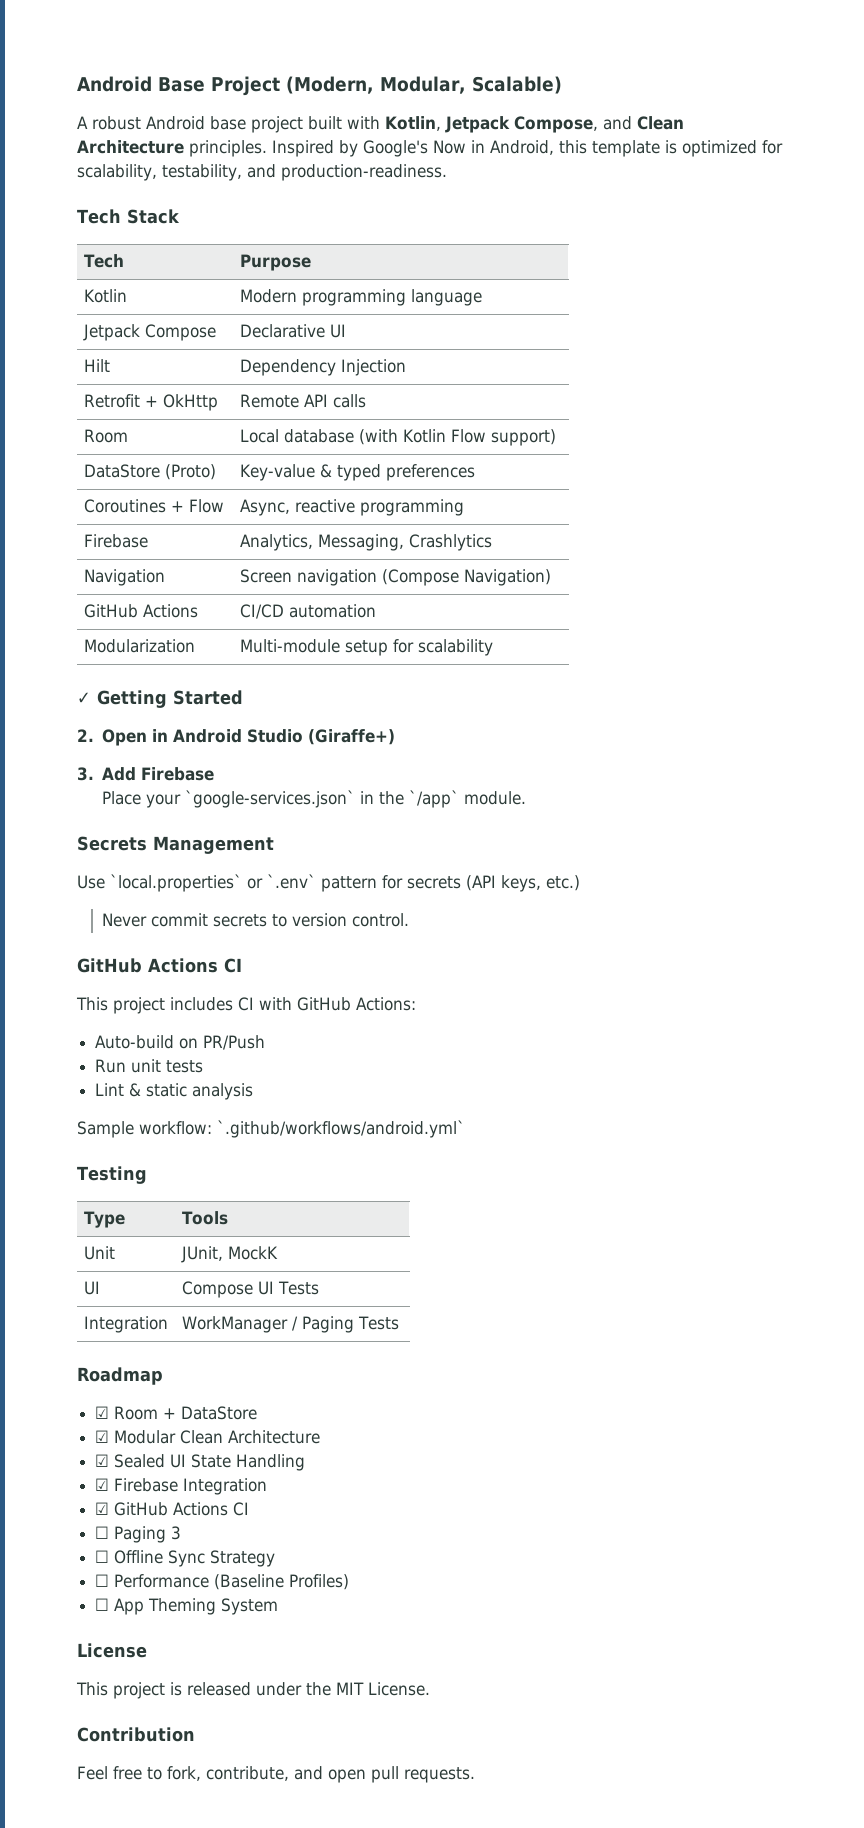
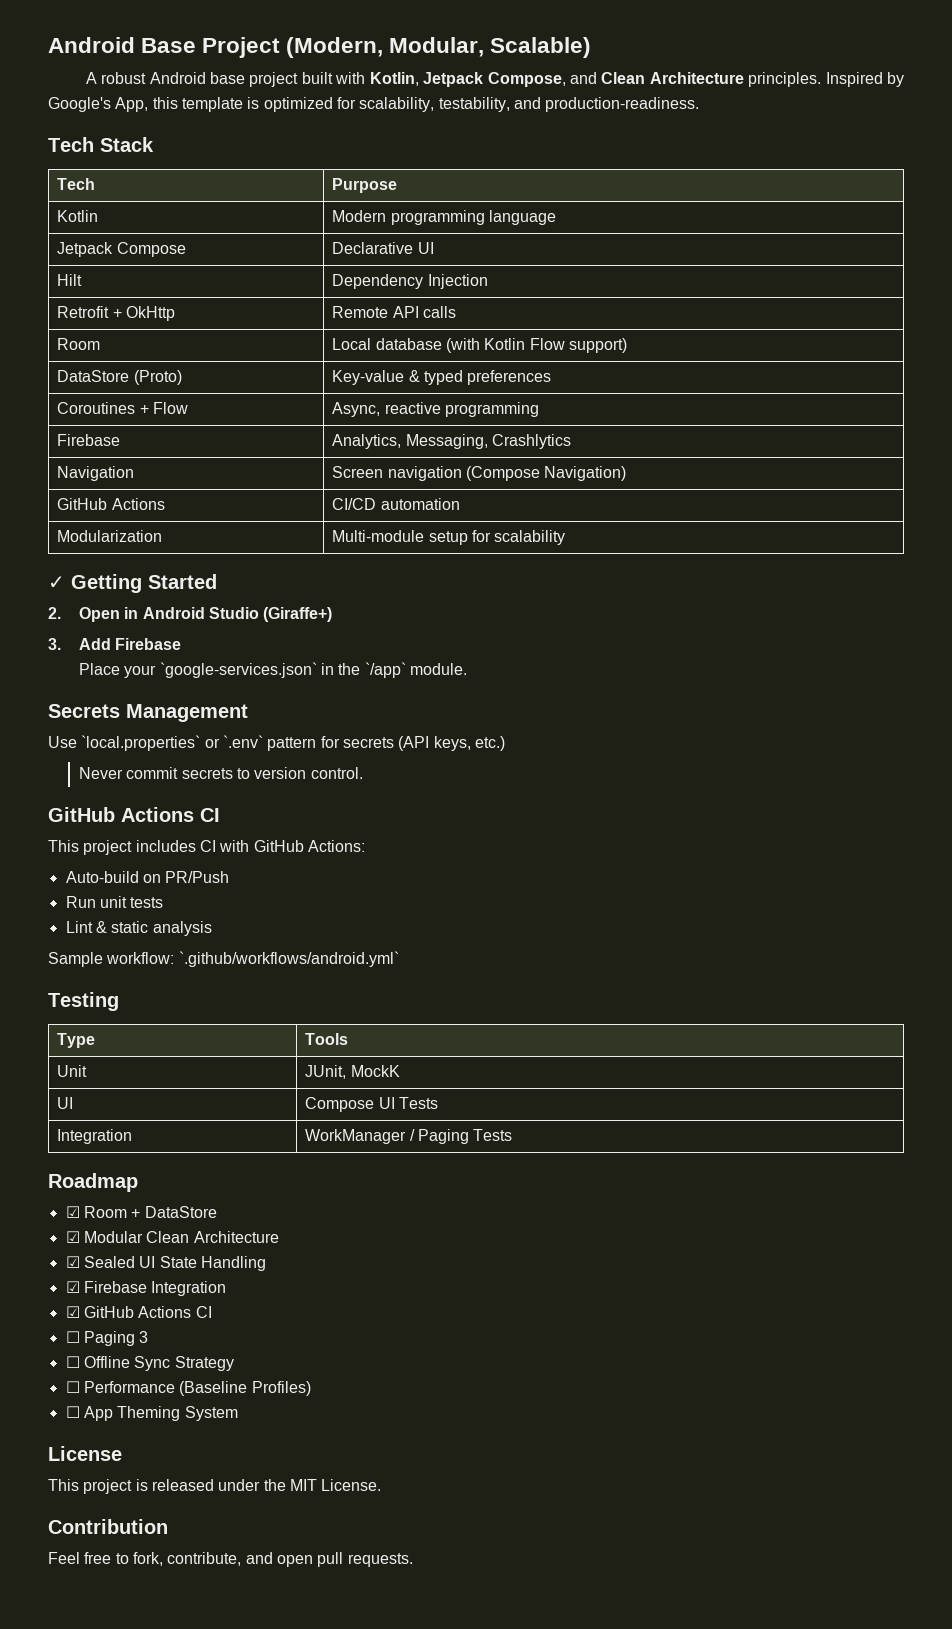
[433,140,554,155] Now in Android, -> [115,97,149,112] App,

